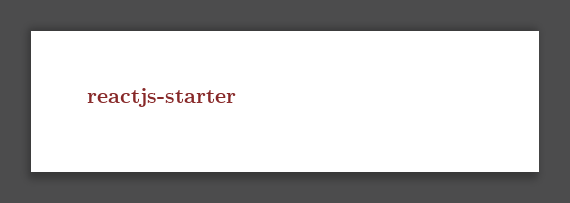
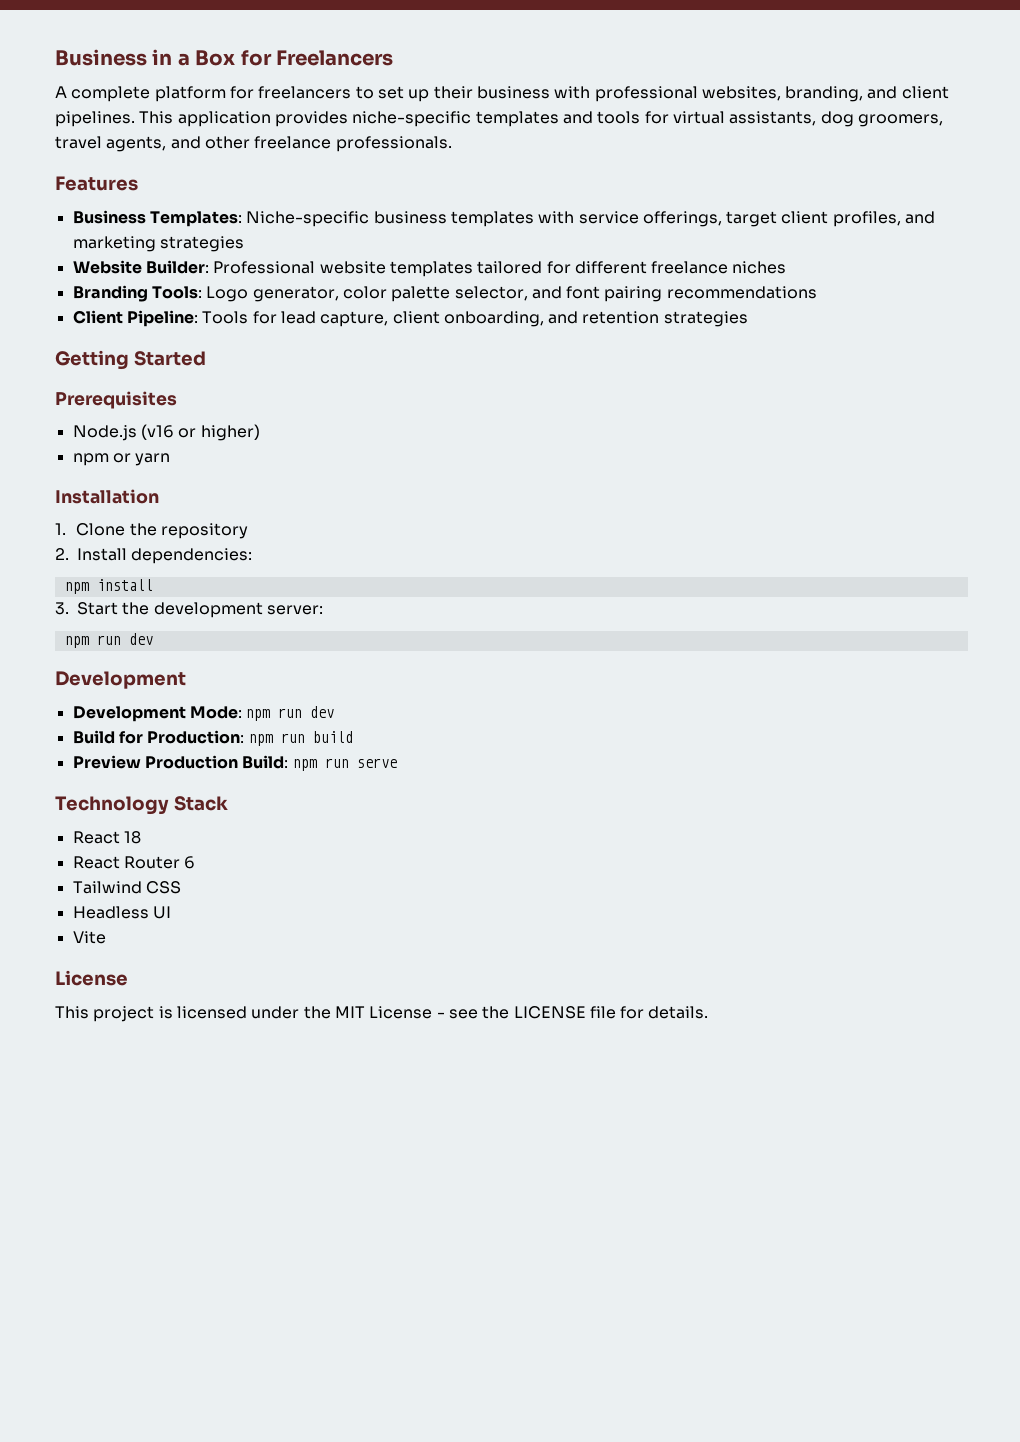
[87,88,236,107] reactjs-starter -> [55,49,393,66] [55,86,949,102] [55,111,943,127] [55,136,452,152] [55,176,138,191] [72,210,936,227] [72,236,244,252] [72,260,787,277] [72,285,817,302] [72,310,748,327] [55,350,206,370] [55,391,177,409] [72,424,260,441] [72,453,171,466] [55,489,159,504] [55,523,249,539] [55,548,253,564] [64,579,153,594] [55,602,323,618] [64,633,153,648] [55,671,186,689] [72,706,335,722] [72,730,353,746] [72,755,397,771] [55,796,228,815] [72,831,141,844] [72,856,196,869] [72,881,181,894] [72,906,171,919] [72,931,106,944] [55,970,128,986] [55,1006,709,1022] Business in a Box for Freelancers // A complete platform for freelancers to set up their business with professional websites, branding, and client pipelines. This application provides niche-specific templates and tools for virtual assistants, dog groomers, travel agents, and other freelance professionals. // Features // Business Templates: Niche-specific business templates with service offerings, target client profiles, and marketing strategies // Website Builder: Professional website templates tailored for different freelance niches // Branding Tools: Logo generator, color palette selector, and font pairing recommendations // Client Pipeline: Tools for lead capture, client onboarding, and retention strategies // Getting Started // Prerequisites // Node.js (v16 or higher) // npm or yarn // Installation // 1. Clone the repository // 2. Install dependencies: // npm install // 3. Start the development server: // npm run dev // Development // Development Mode: npm run dev // Build for Production: npm run build // Preview Production Build: npm run serve // Technology Stack // React 18 // React Router 6 // Tailwind CSS // Headless UI // Vite // License // This project is licensed under the MIT License - see the LICENSE file for details.

